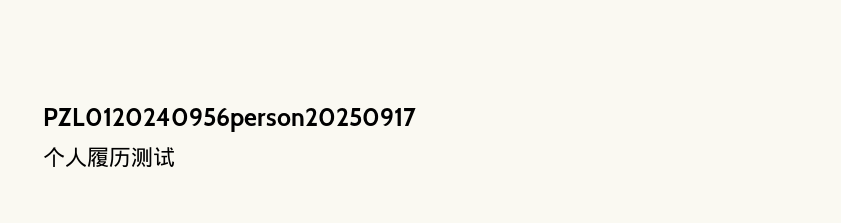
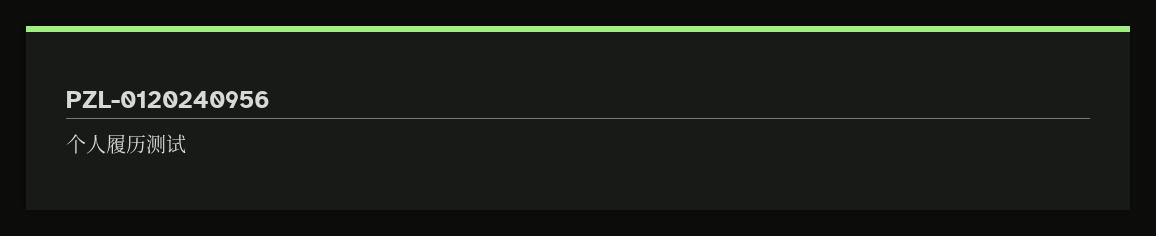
[43,108,416,132] PZL0120240956person20250917 -> [66,91,270,108] PZL-0120240956

